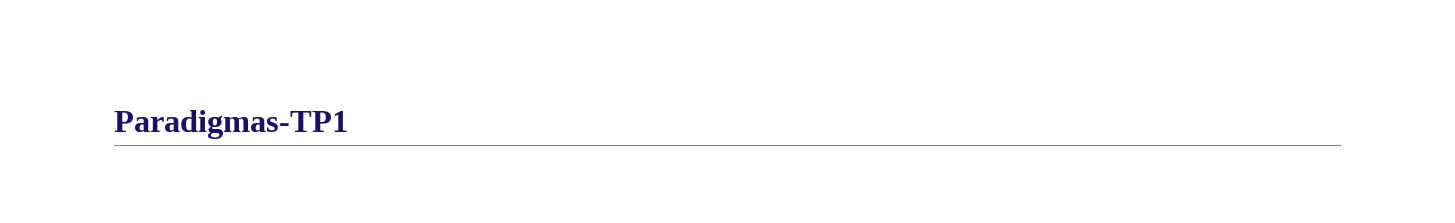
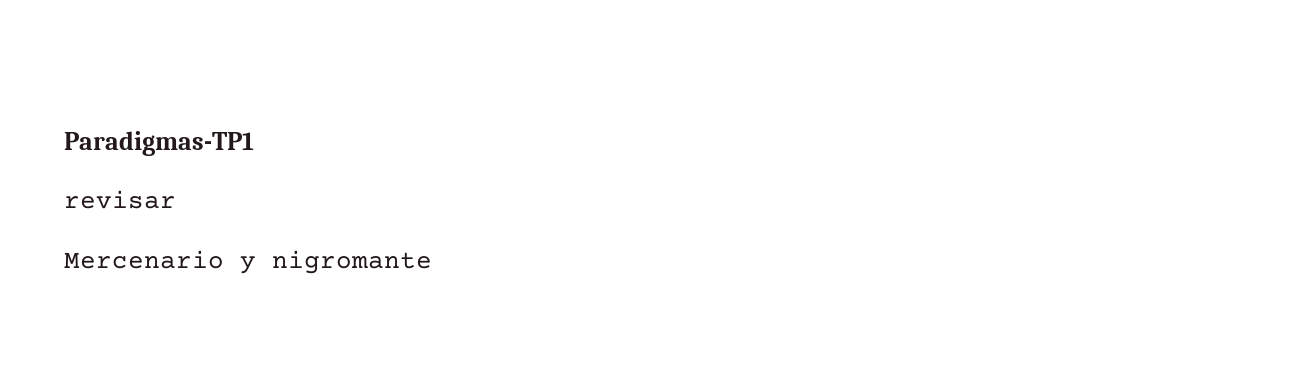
(348, 124) none -> [64,190,176,209] [64,250,432,274] // revisar // Mercenario y nigromante

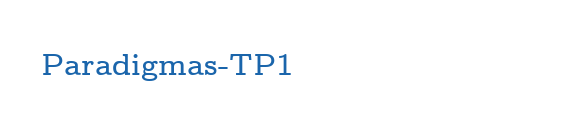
[64,190,176,209] [64,250,432,274] // revisar // Mercenario y nigromante -> (293, 67) none

